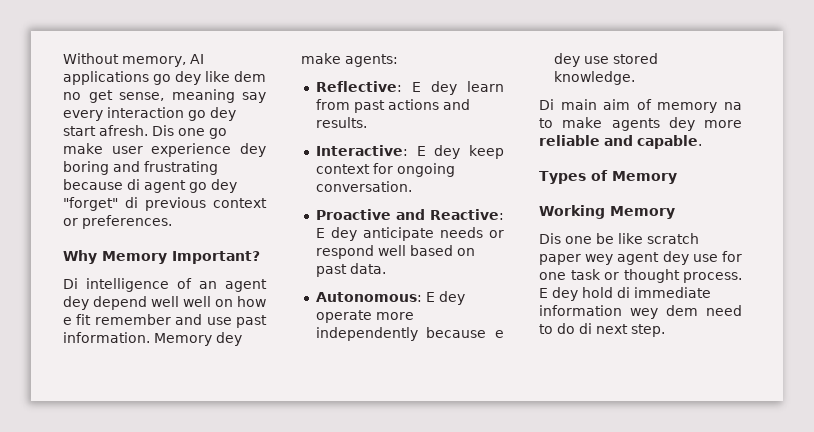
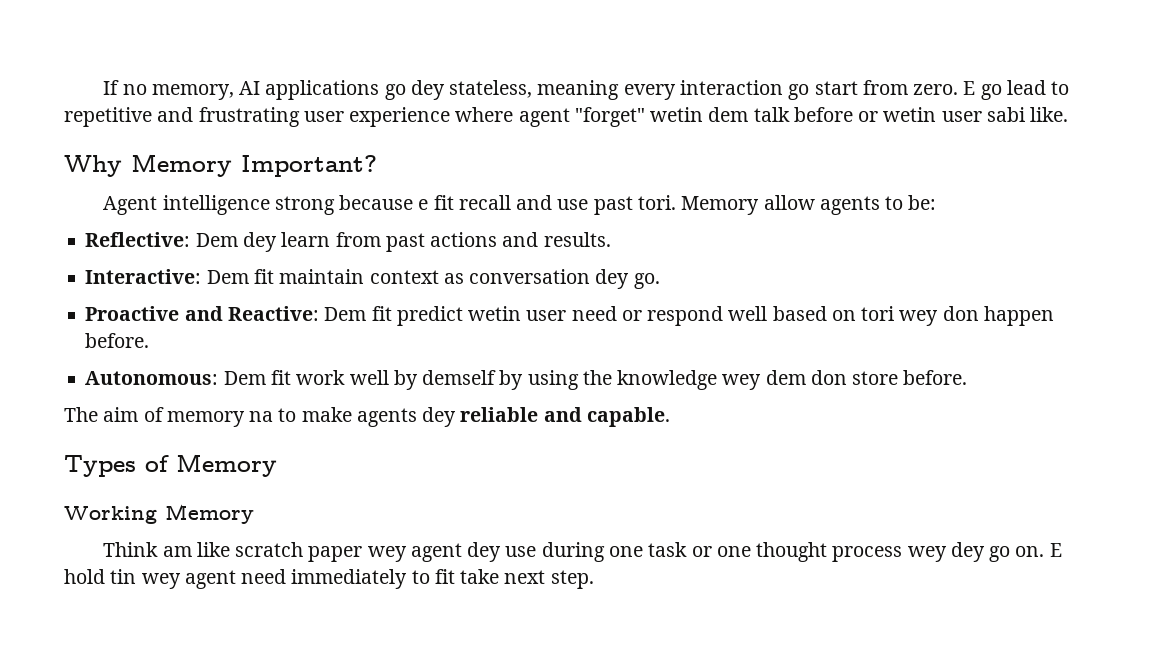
[63,53,119,64] Without -> [103,80,147,95] If no
[205,71,266,82] [63,89,266,103] [63,107,236,121] [63,125,227,139] [63,143,266,157] [63,161,218,175] [63,179,237,193] [63,197,267,211] [63,215,172,229] [63,250,260,264] [63,278,267,292] [63,296,266,310] like dem no get sense, meaning say every interaction go dey start afresh. Dis one go make user experience dey boring and frustrating because di agent go dey "forget" di previous context or preferences. // Why Memory Important? // Di intelligence of an agent dey depend well well on how -> [449,80,1070,100] [64,107,1069,127] [64,154,377,177] [103,195,414,215] stateless, meaning every interaction go start from zero. E go lead to repetitive and frustrating user experience where agent "forget" wetin dem talk before or wetin user sabi like. // Why Memory Important? // Agent intelligence strong because
[94,314,171,325] remember -> [458,195,511,210] recall
[63,332,242,346] [301,53,398,67] information. Memory dey make agents: -> [638,195,937,215] tori. Memory allow agents to be:
[411,82,421,92] E -> [195,233,238,247] Dem
[416,145,504,159] [315,163,455,177] [315,181,412,192] [315,209,504,220] [315,227,483,241] E dey keep context for ongoing conversation. // Proactive and Reactive: E dey anticipate needs -> [206,269,660,289] [85,306,617,326] Dem fit maintain context as conversation dey go. // Proactive and Reactive: Dem fit predict wetin user need
[315,263,386,277] [315,291,465,305] [315,310,414,323] [315,327,504,341] [553,53,658,67] [553,71,635,85] [539,99,597,110] past data. // Autonomous: E dey operate more independently because e dey use stored knowledge. // Di main -> [861,306,1054,326] [85,333,150,348] [85,370,968,390] [64,407,98,422] tori wey don happen before. // Autonomous: Dem fit work well by demself by using the knowledge wey dem don store before. // The
[704,120,742,128] more -> (457, 417) none
[539,233,614,244] Dis one be -> [103,542,192,557] Think am
[722,251,742,262] for -> [541,542,605,562] during
[623,269,742,283] [539,287,711,301] [539,305,742,319] [539,323,592,334] thought process. E dey hold di immediate information wey dem need to do di -> [716,542,1062,562] [64,569,500,589] one thought process wey dey go on. E hold tin wey agent need immediately to fit take

